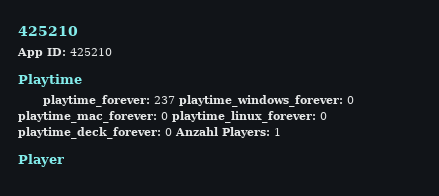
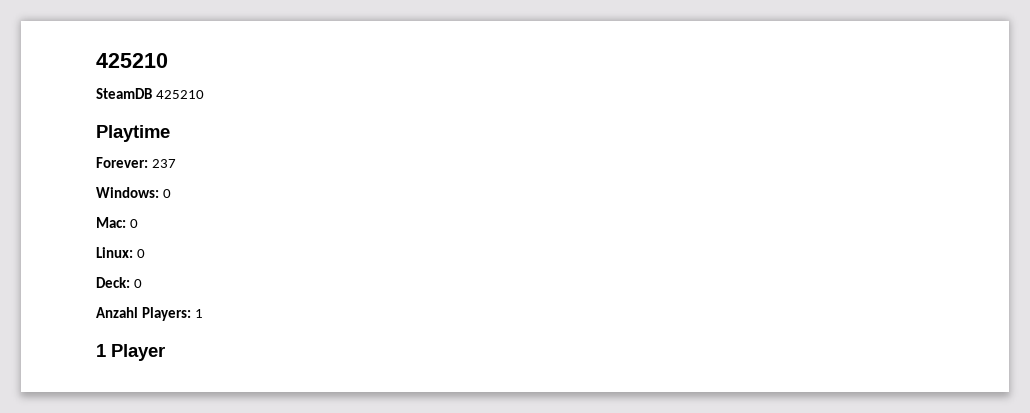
[18,26,78,36] [17,48,66,58] 425210 // App ID: -> [96,53,168,68] [96,88,152,99] 425210 // SteamDB
[42,95,150,107] playtime_forever: -> [96,157,148,168] Forever:
[178,95,354,107] [18,111,327,123] [18,127,172,139] playtime_windows_forever: 0 playtime_mac_forever: 0 playtime_linux_forever: 0 playtime_deck_forever: 0 -> [96,187,171,198] [96,217,138,228] [96,247,145,258] [96,277,142,288] // Windows: 0 // Mac: 0 // Linux: 0 // Deck: 0 //
(281, 132) none -> [96,344,106,357] 1

